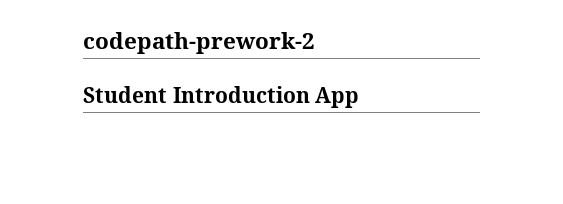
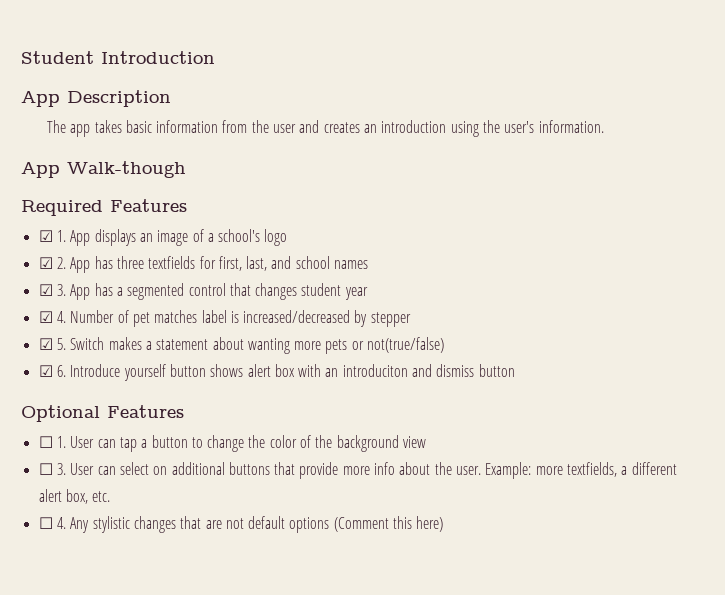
[83,32,315,54] codepath-prework-2 // -> (21, 57) none
[315,87,360,108] App -> [21,90,171,107] [46,120,604,137] [21,161,186,178] [21,199,187,216] [38,229,288,246] [38,256,369,273] [38,283,368,300] [38,310,411,327] [38,337,445,354] [38,364,515,381] [21,405,184,422] [38,435,427,452] [38,462,677,479] [38,489,111,504] [38,516,444,533] // App Description // The app takes basic information from the user and creates an introduction using the user's information. // App Walk-though // Required Features // ☑ 1. App displays an image of a school's logo // ☑ 2. App has three textfields for first, last, and school names // ☑ 3. App has a segmented control that changes student year // ☑ 4. Number of pet matches label is increased/decreased by stepper // ☑ 5. Switch makes a statement about wanting more pets or not(true/false) // ☑ 6. Introduce yourself button shows alert box with an introduciton and dismiss button // Optional Features // ☐ 1. User can tap a button to change the color of the background view // ☐ 3. User can select on additional buttons that provide more info about the user. Example: more textfields, a different alert box, etc. // ☐ 4. Any stylistic changes that are not default options (Comment this here)

